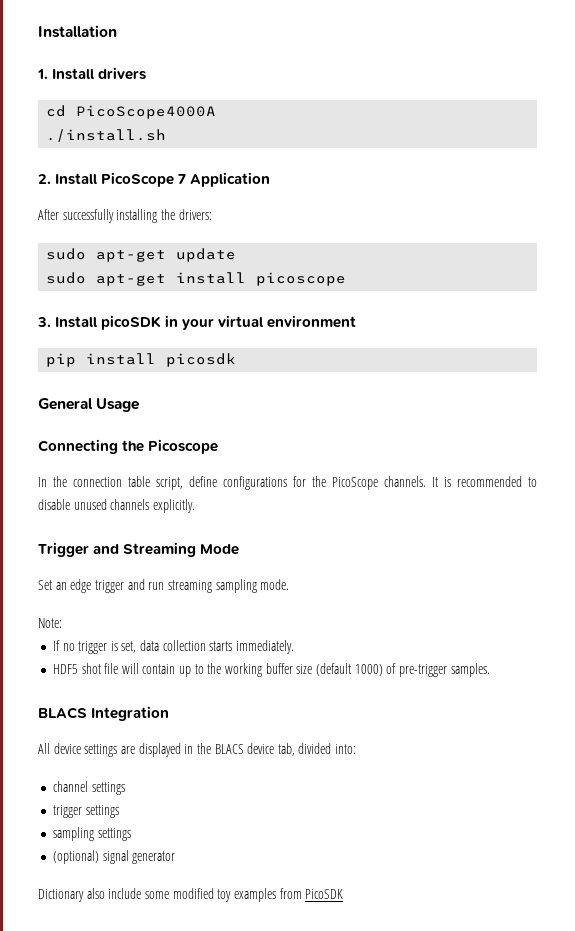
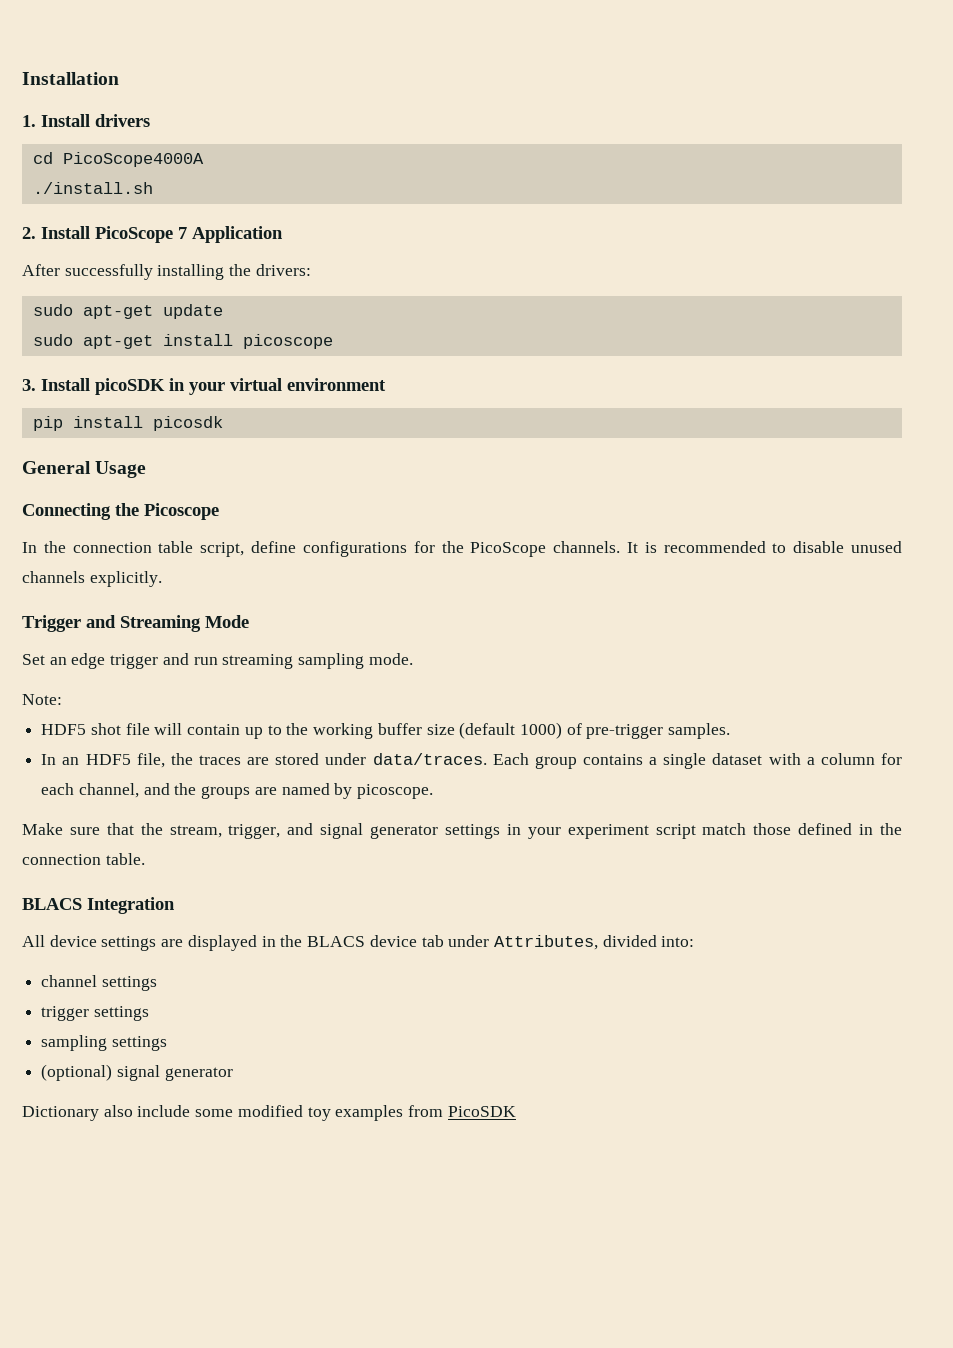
[52,640,295,654] // If no trigger is set, data collection starts immediately. -> (62, 699) none
(490, 670) none -> [41,753,903,769] [41,783,434,799] [22,823,903,839] [22,853,145,865] // In an HDF5 file, the traces are stored under data/traces. Each group contains a single dataset with a column for each channel, and the groups are named by picoscope. // Make sure that the stream, trigger, and signal generator settings in your experiment script match those defined in the connection table.
[277,743,295,756] tab, -> [421,935,598,950] tab under Attributes,

